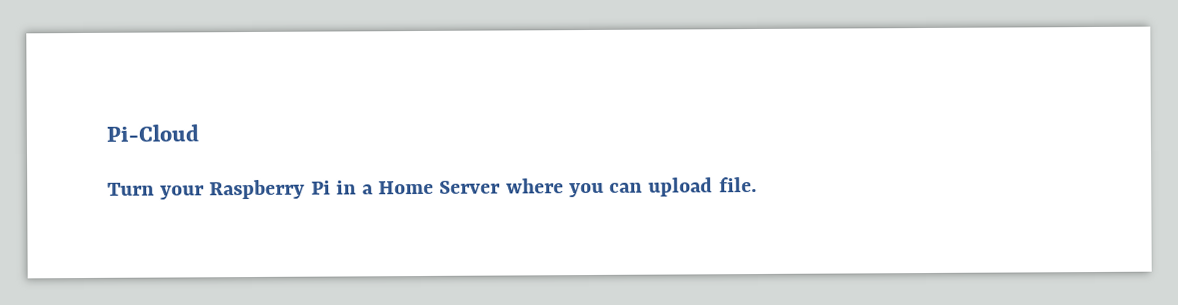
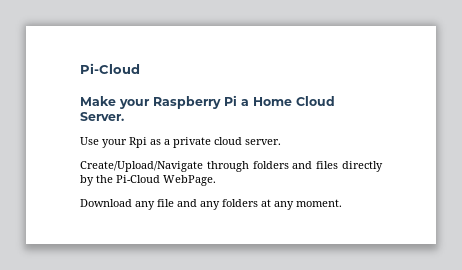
[107,182,155,196] Turn -> [80,96,116,106] Make
[335,180,357,195] in -> (237, 100) none
[439,177,757,198] Server where you can upload file. -> [296,96,335,106] [80,112,124,121] [80,137,281,148] [80,161,384,172] [80,175,216,186] [80,199,342,210] Cloud Server. // Use your Rpi as a private cloud server. // Create/Upload/Navigate through folders and files directly by the Pi-Cloud WebPage. // Download any file and any folders at any moment.

